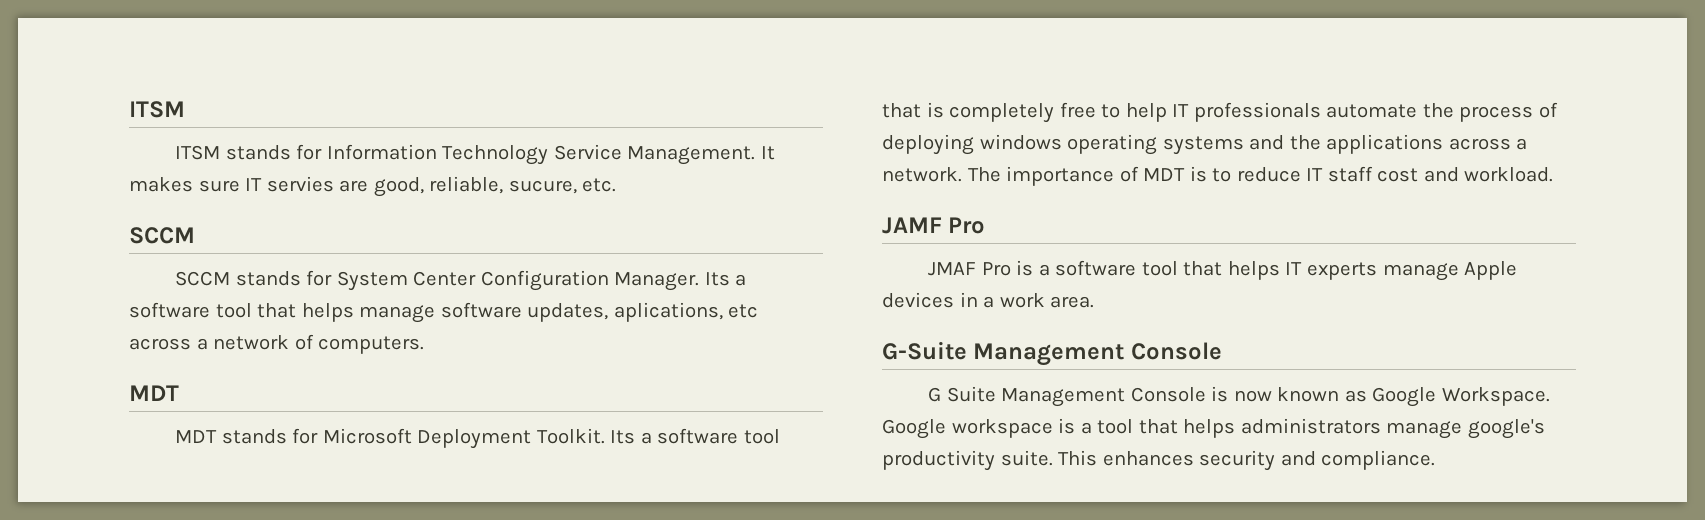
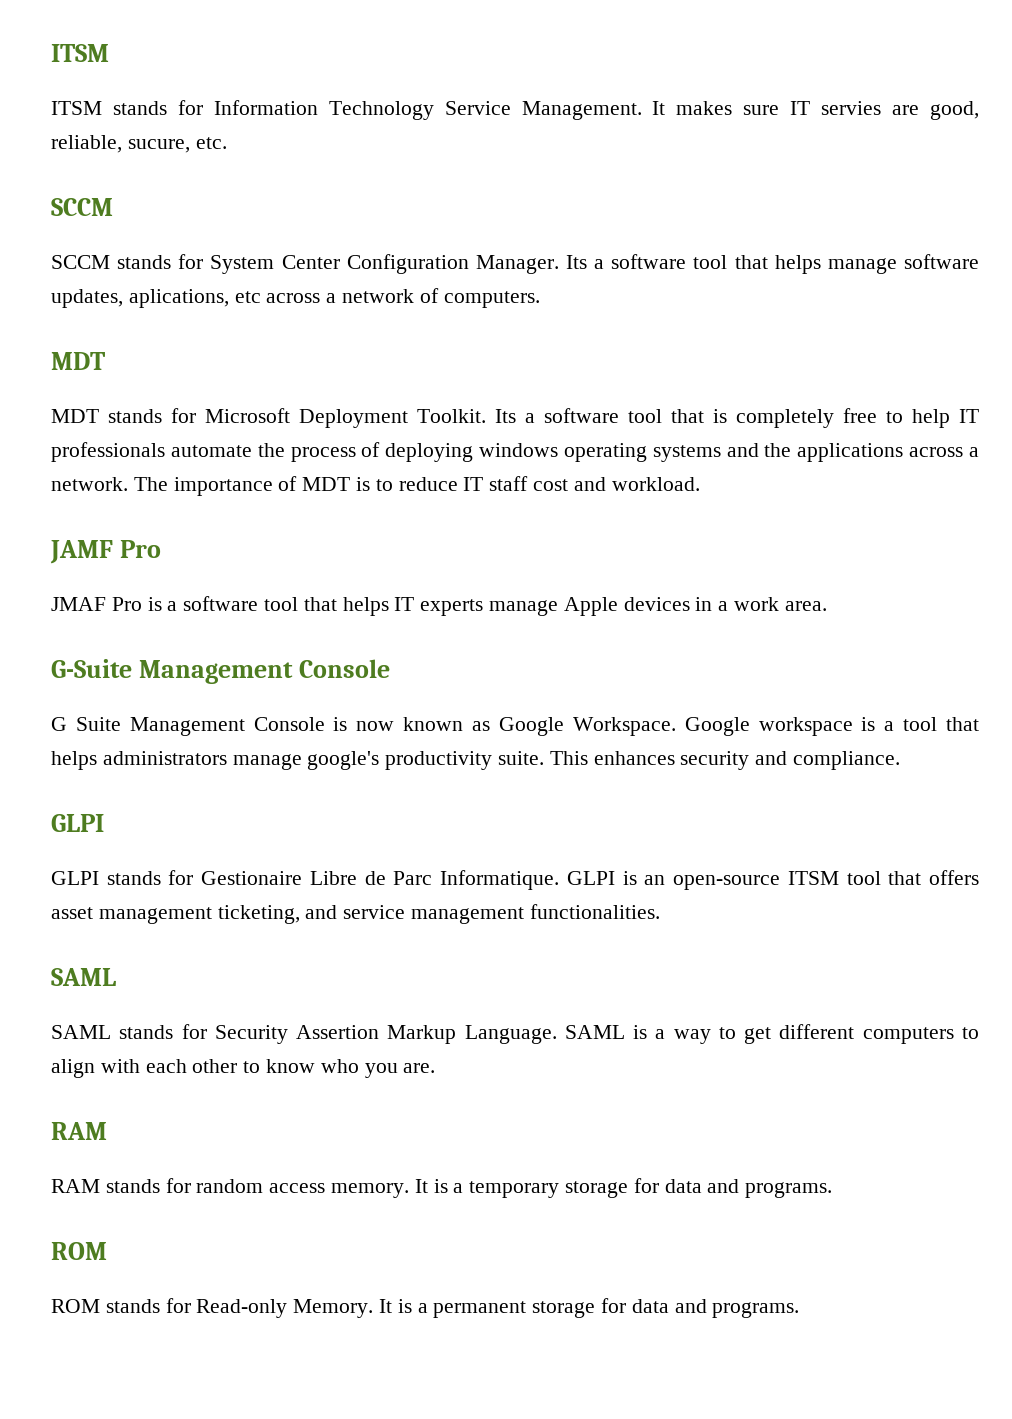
(1436, 460) none -> [51,814,104,832] [51,870,980,890] [51,904,660,924] [51,968,116,986] [51,1024,979,1044] [51,1059,436,1078] [51,1122,107,1140] [51,1178,833,1198] [51,1242,107,1260] [51,1298,800,1318] // GLPI // GLPI stands for Gestionaire Libre de Parc Informatique. GLPI is an open-source ITSM tool that offers asset management ticketing, and service management functionalities. // SAML // SAML stands for Security Assertion Markup Language. SAML is a way to get different computers to align with each other to know who you are. // RAM // RAM stands for random access memory. It is a temporary storage for data and programs. // ROM // ROM stands for Read-only Memory. It is a permanent storage for data and programs.

